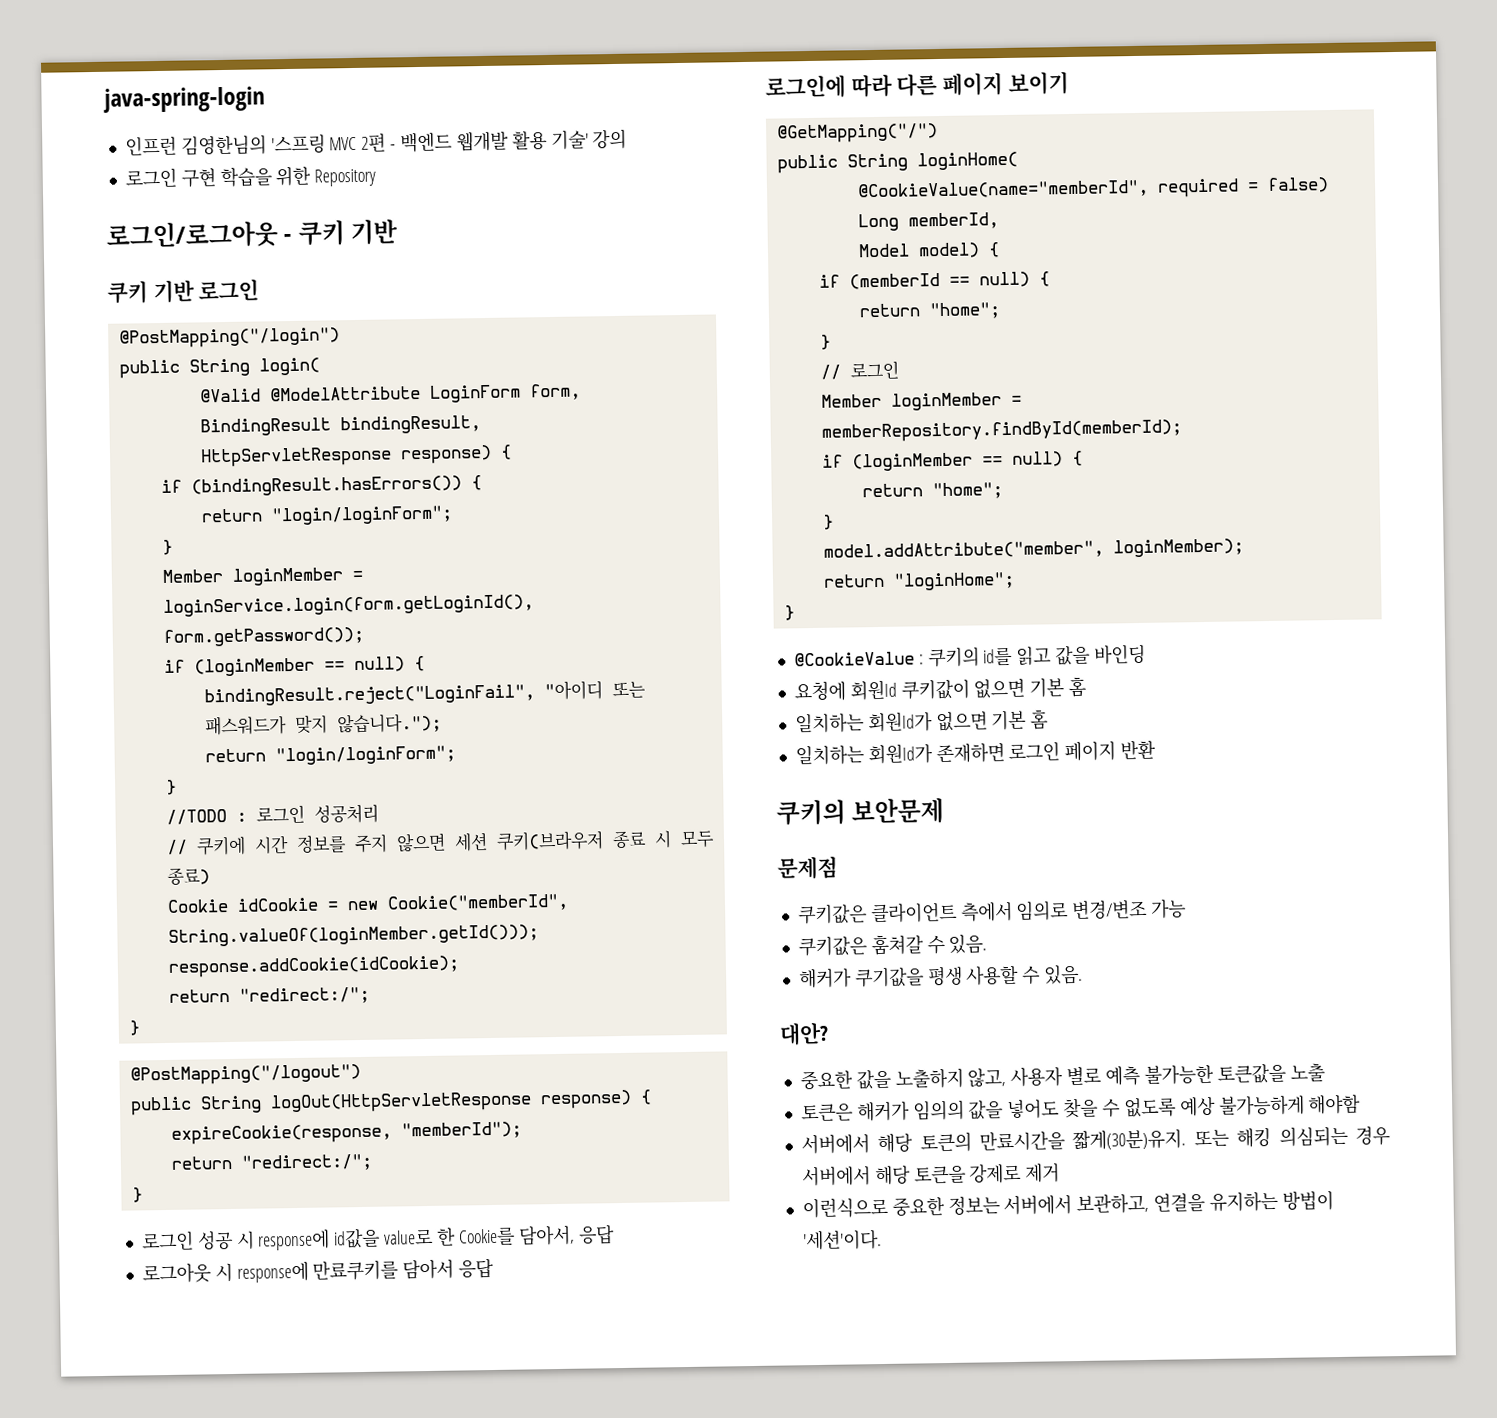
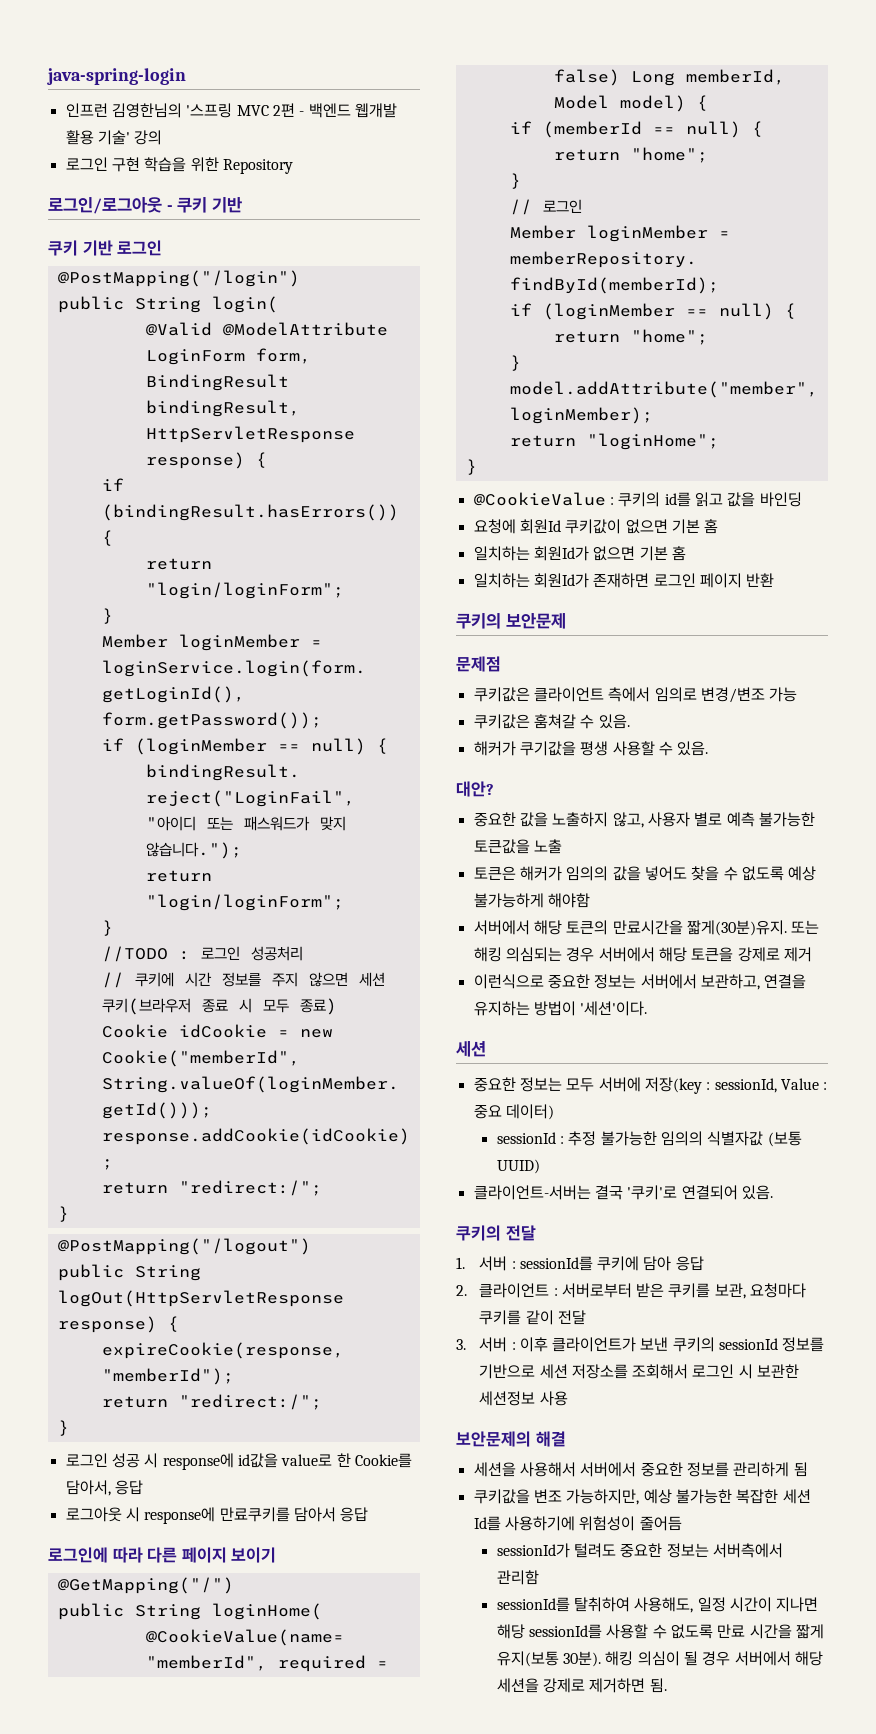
(882, 1240) none -> [456,1041,486,1057] [473,1077,828,1094] [473,1104,554,1120] [496,1131,802,1147] [496,1159,540,1174] [473,1185,773,1200] [456,1225,536,1241] [456,1256,704,1271] [456,1283,807,1299] [479,1310,586,1325] [456,1337,825,1352] [479,1364,800,1379] [479,1391,568,1406] [456,1431,566,1447] [473,1462,808,1477] [473,1489,811,1505] [473,1516,682,1531] [496,1543,784,1558] [496,1570,539,1585] [496,1597,819,1613] [496,1624,825,1639] [496,1651,824,1667] [496,1678,667,1693] // 세션 // 중요한 정보는 모두 서버에 저장(key : sessionId, Value : 중요 데이터) // sessionId : 추정 불가능한 임의의 식별자값 (보통 UUID) // 클라이언트-서버는 결국 '쿠키'로 연결되어 있음. // 쿠키의 전달 // 1. 서버 : sessionId를 쿠키에 담아 응답 // 2. 클라이언트 : 서버로부터 받은 쿠키를 보관, 요청마다 쿠키를 같이 전달 // 3. 서버 : 이후 클라이언트가 보낸 쿠키의 sessionId 정보를 기반으로 세션 저장소를 조회해서 로그인 시 보관한 세션정보 사용 // 보안문제의 해결 // 세션을 사용해서 서버에서 중요한 정보를 관리하게 됨 // 쿠키값을 변조 가능하지만, 예상 불가능한 복잡한 세션 Id를 사용하기에 위험성이 줄어듬 // sessionId가 털려도 중요한 정보는 서버측에서 관리함 // sessionId를 탈취하여 사용해도, 일정 시간이 지나면 해당 sessionId를 사용할 수 없도록 만료 시간을 짧게 유지(보통 30분). 해킹 의심이 될 경우 서버에서 해당 세션을 강제로 제거하면 됨.

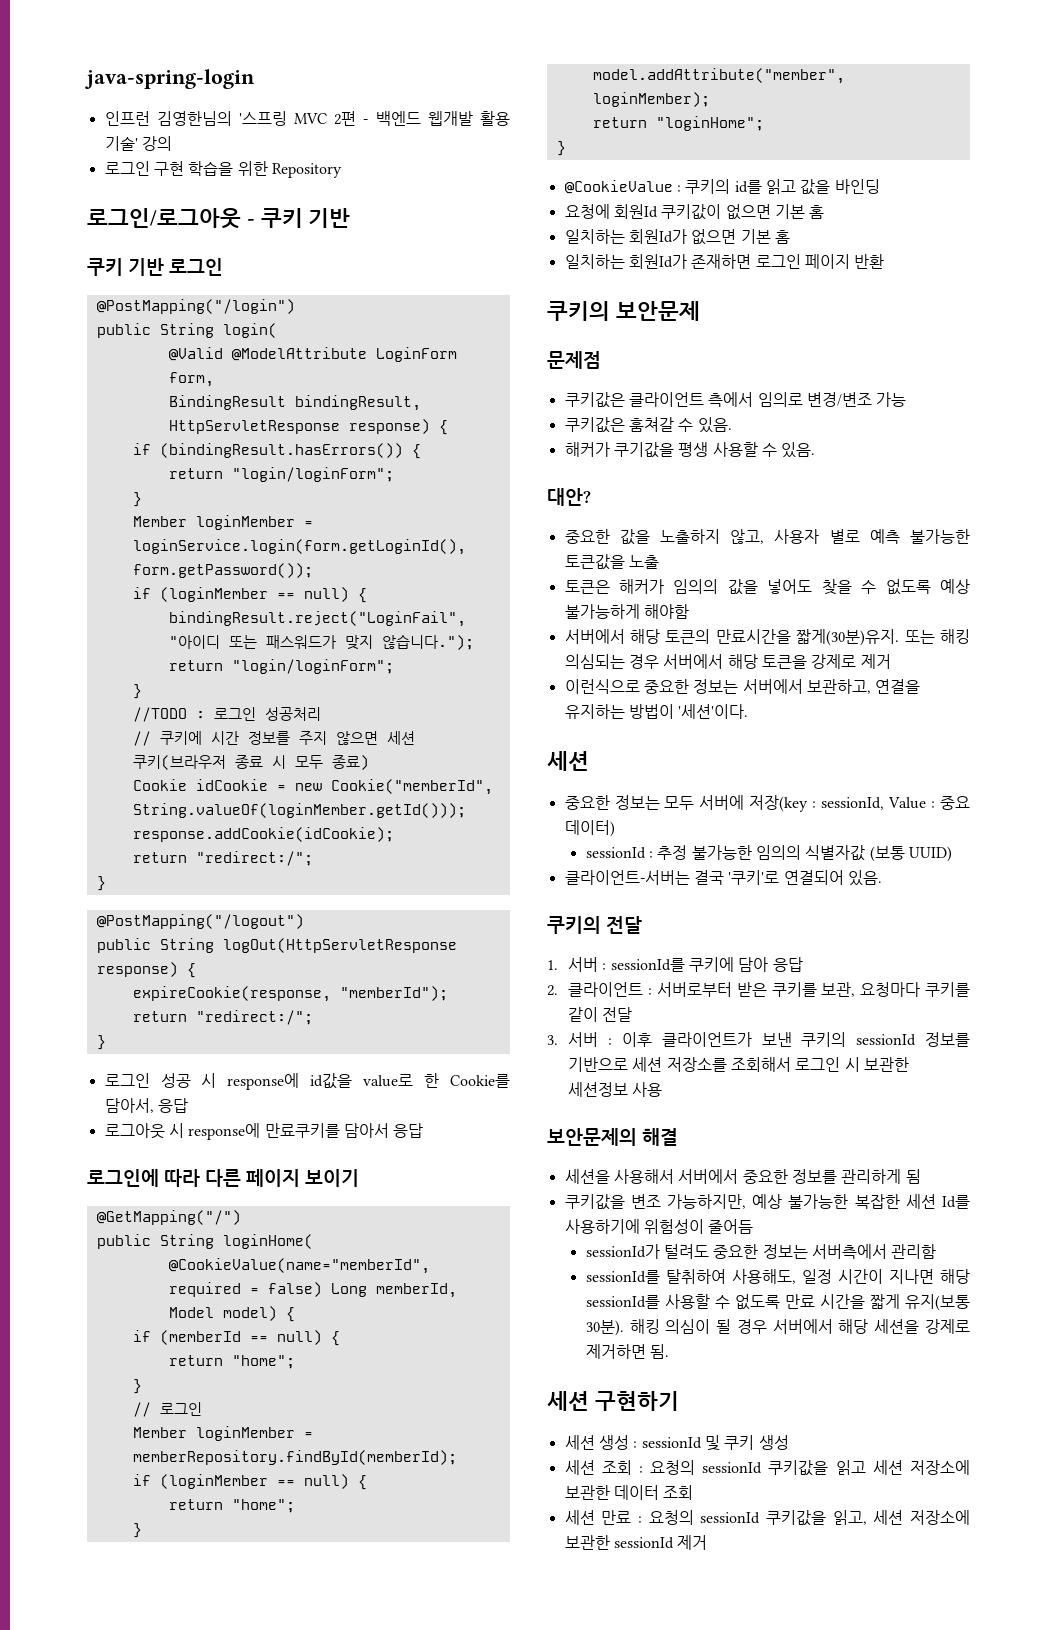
(667, 1685) none -> [547,1391,679,1411] [564,1435,789,1451] [564,1460,970,1476] [564,1485,694,1500] [564,1510,970,1526] [564,1535,708,1550] // 세션 구현하기 // 세션 생성 : sessionId 및 쿠키 생성 // 세션 조회 : 요청의 sessionId 쿠키값을 읽고 세션 저장소에 보관한 데이터 조회 // 세션 만료 : 요청의 sessionId 쿠키값을 읽고, 세션 저장소에 보관한 sessionId 제거

